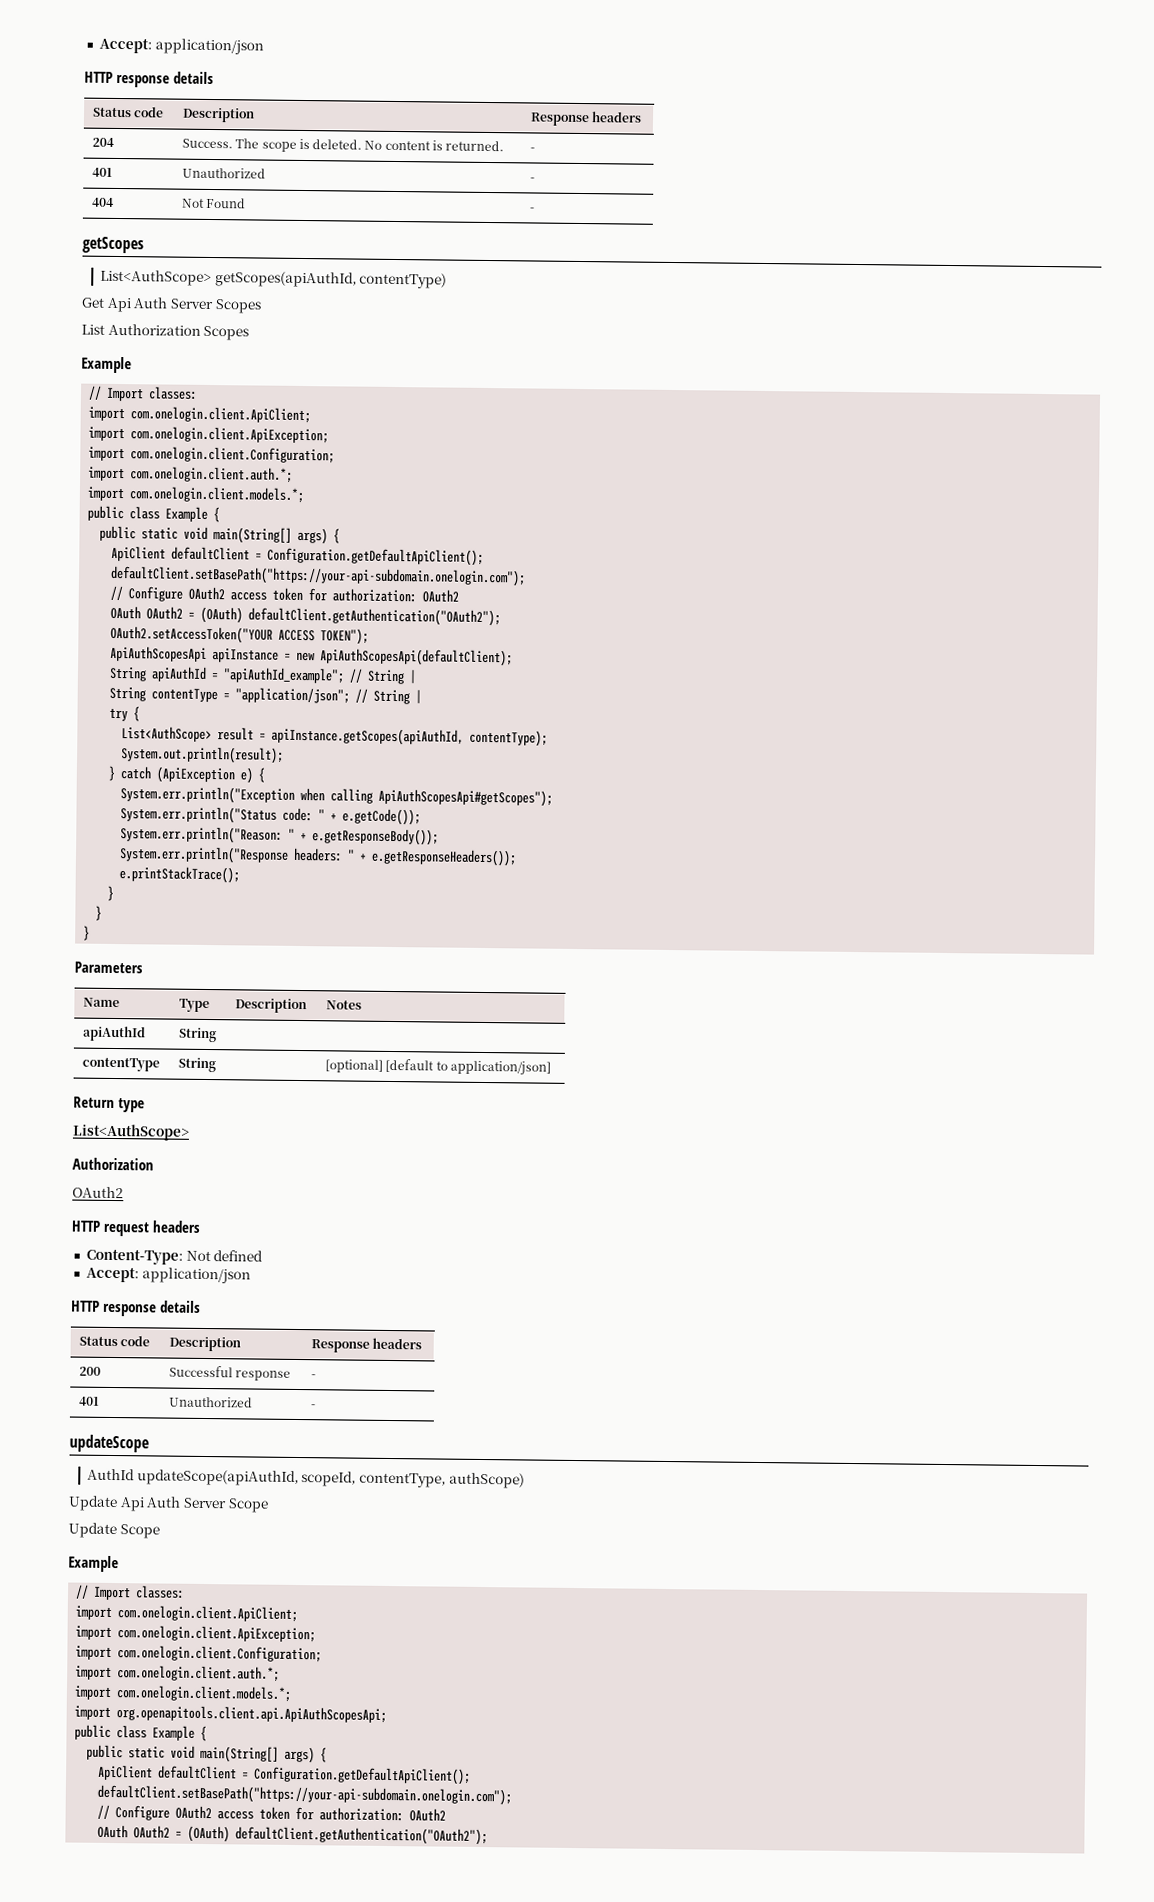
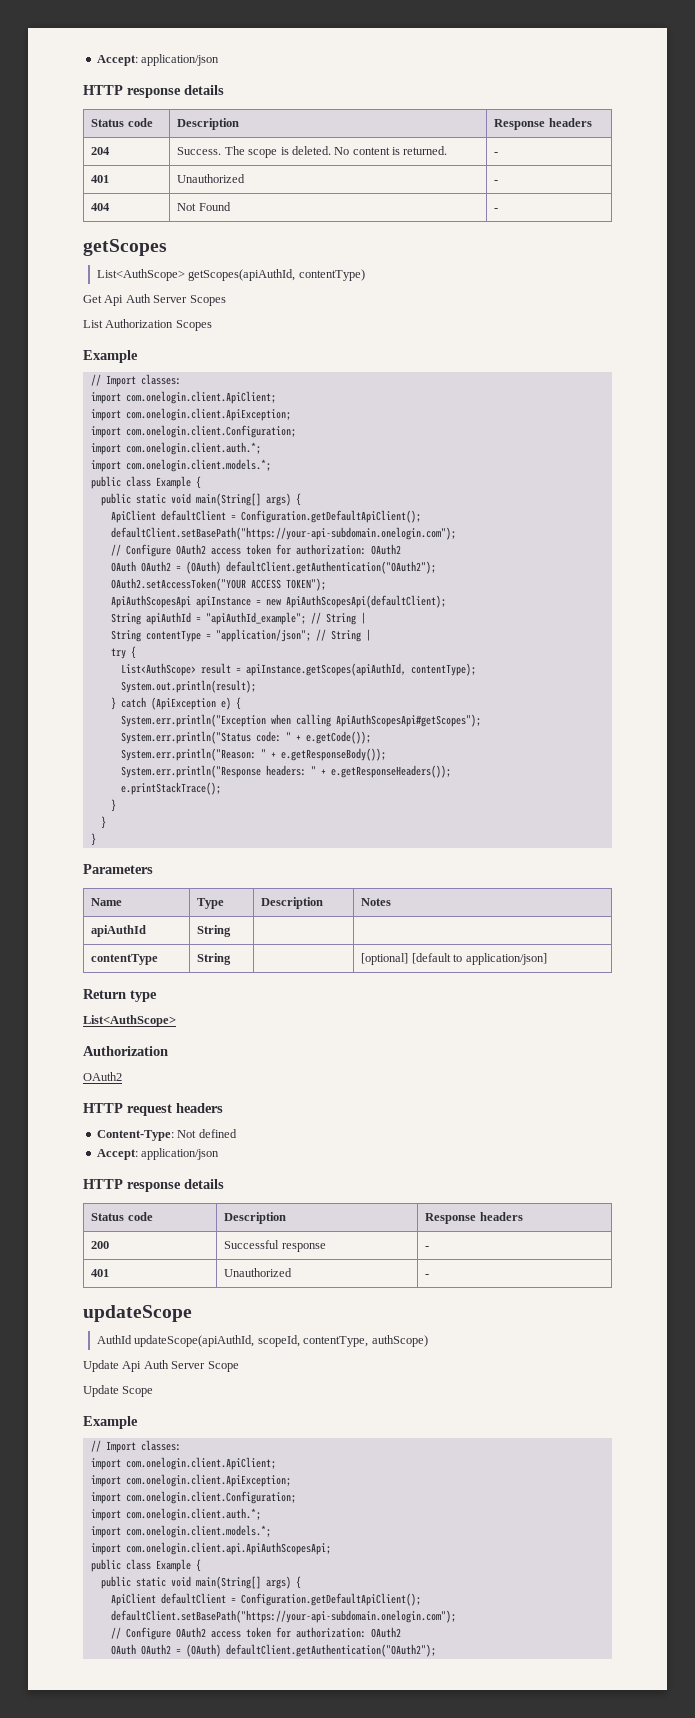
[116,1705,388,1723] org.openapitools.client.api.ApiAuthScopesApi; -> [125,1542,331,1555] com.onelogin.client.api.ApiAuthScopesApi;

